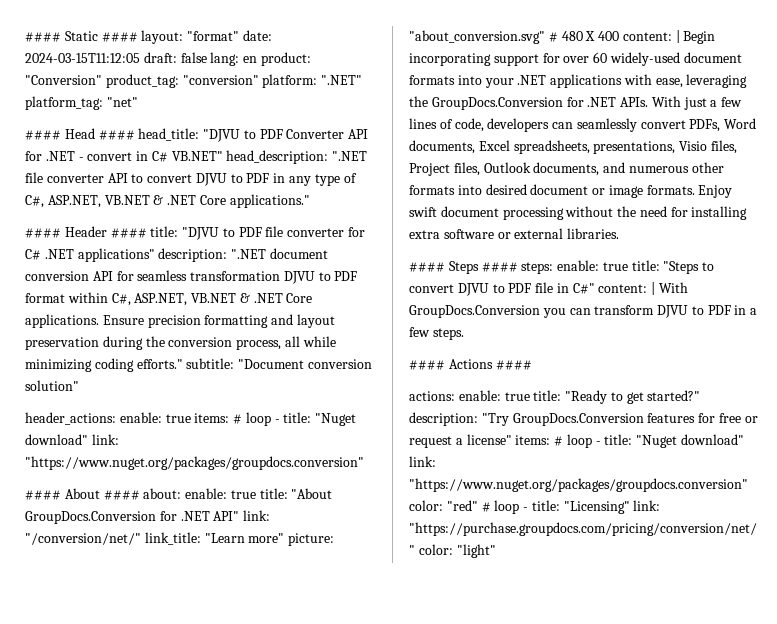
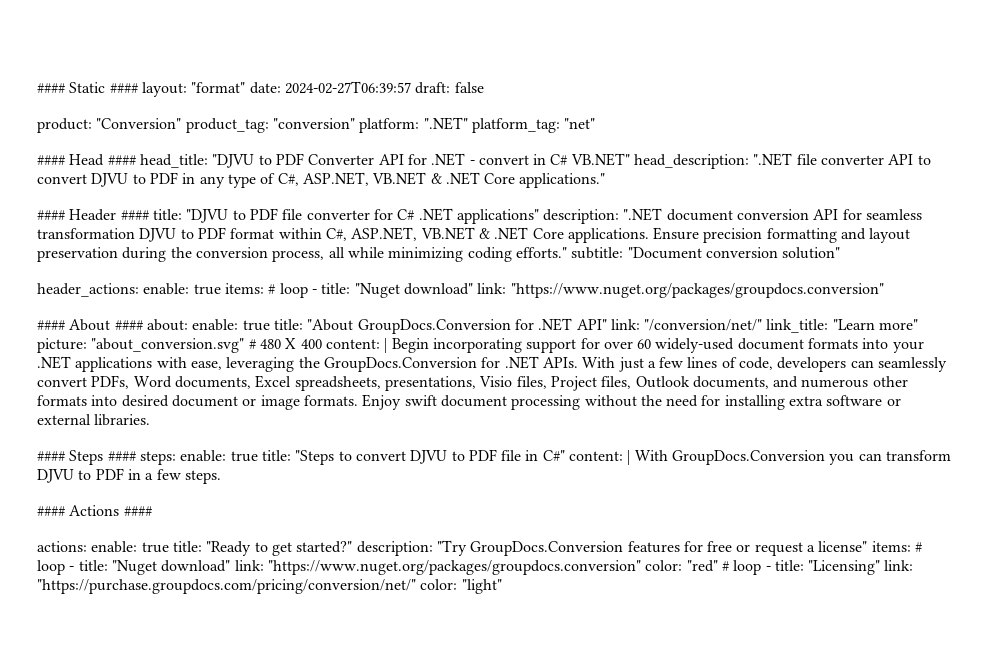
[25,53,140,63] 2024-03-15T11:12:05 -> [284,81,411,94] 2024-02-27T06:39:57
[210,52,258,66] lang: en -> (484, 87) //

